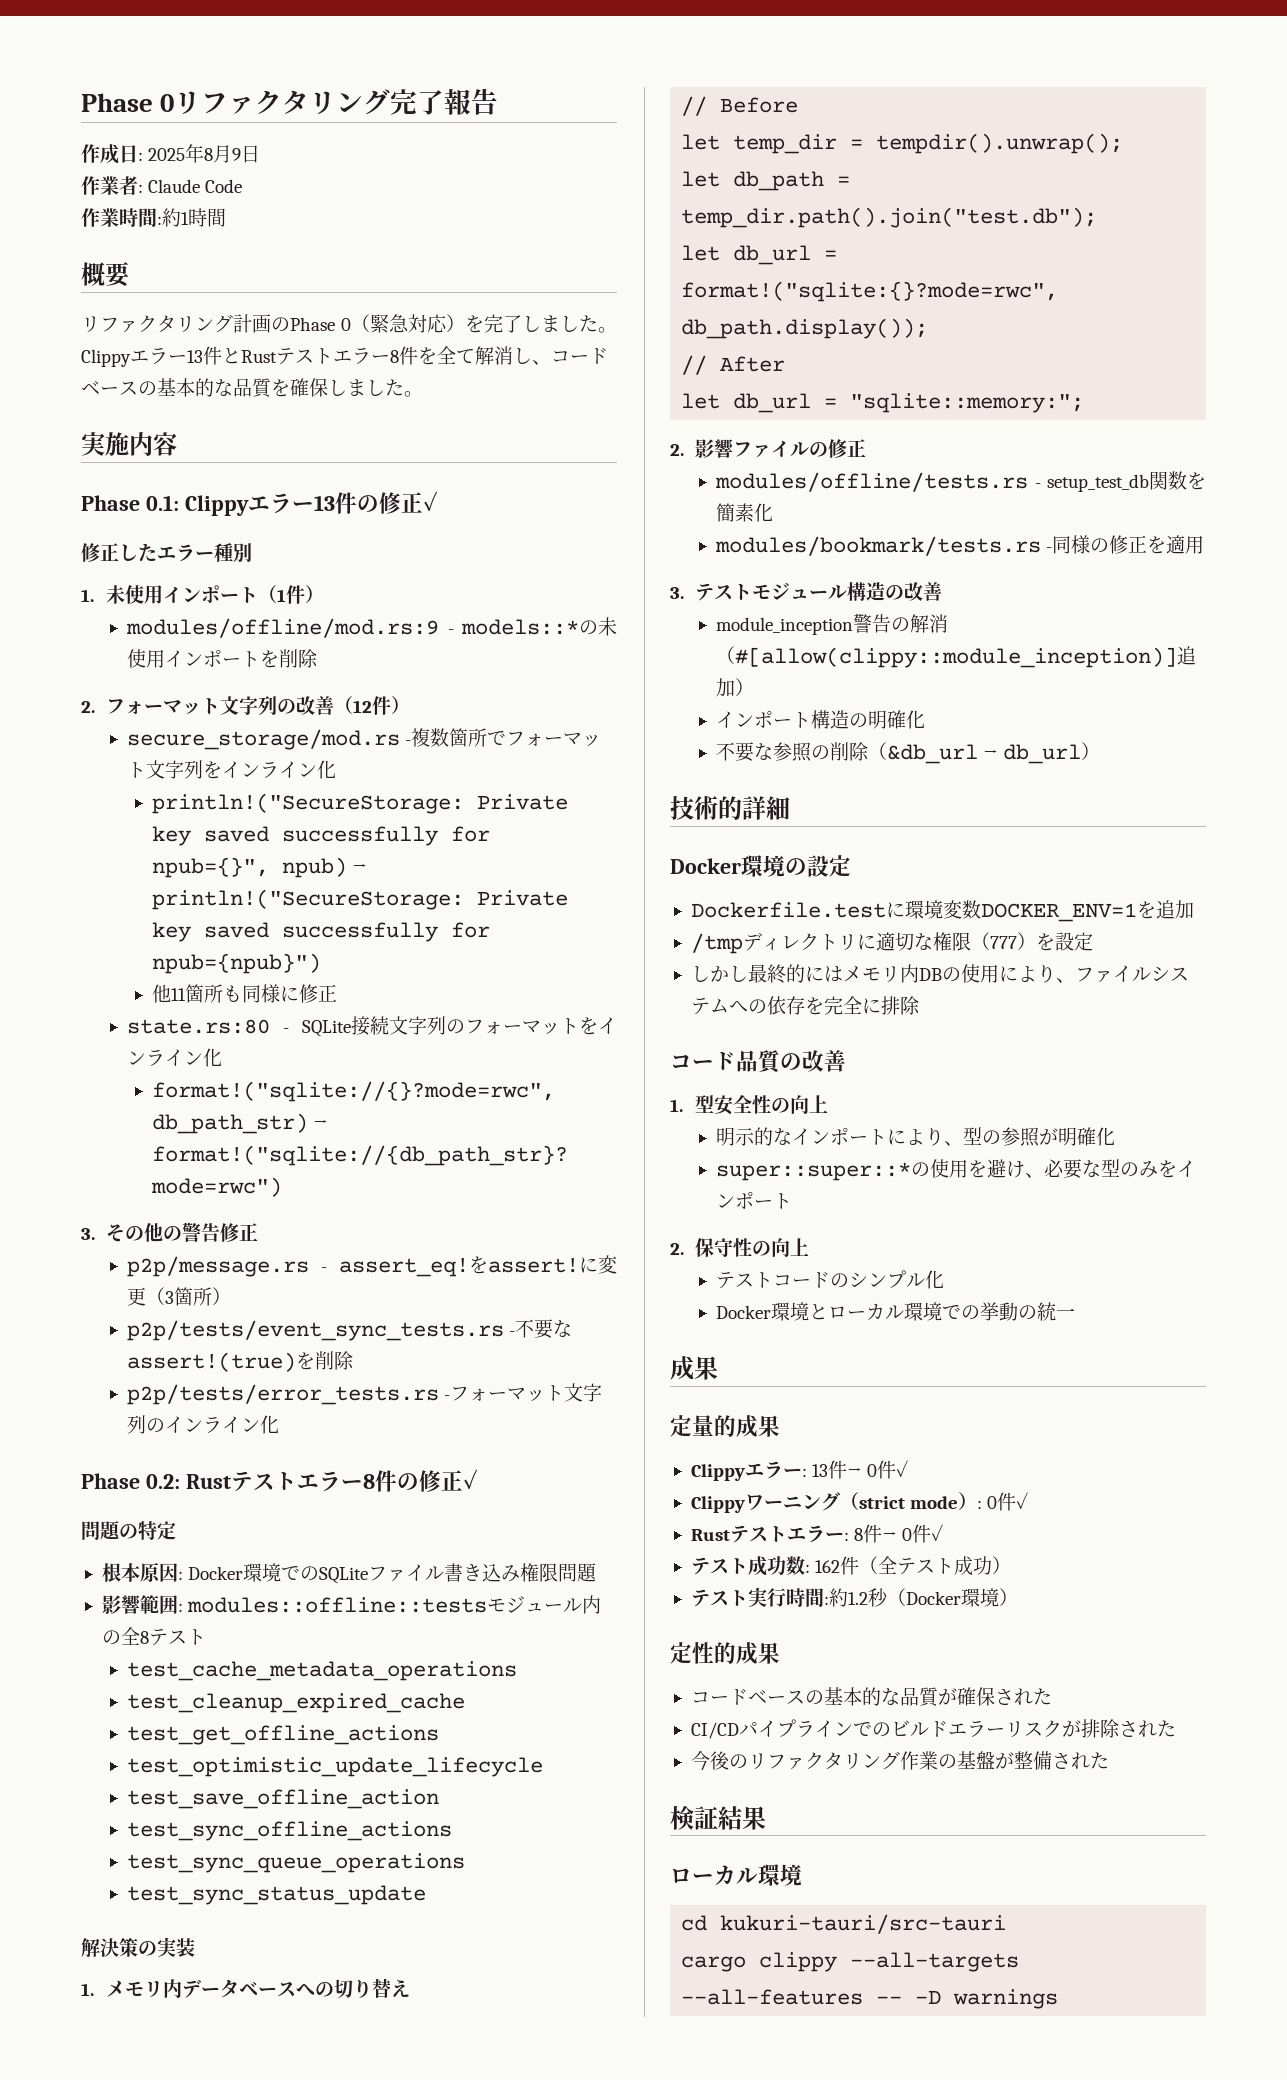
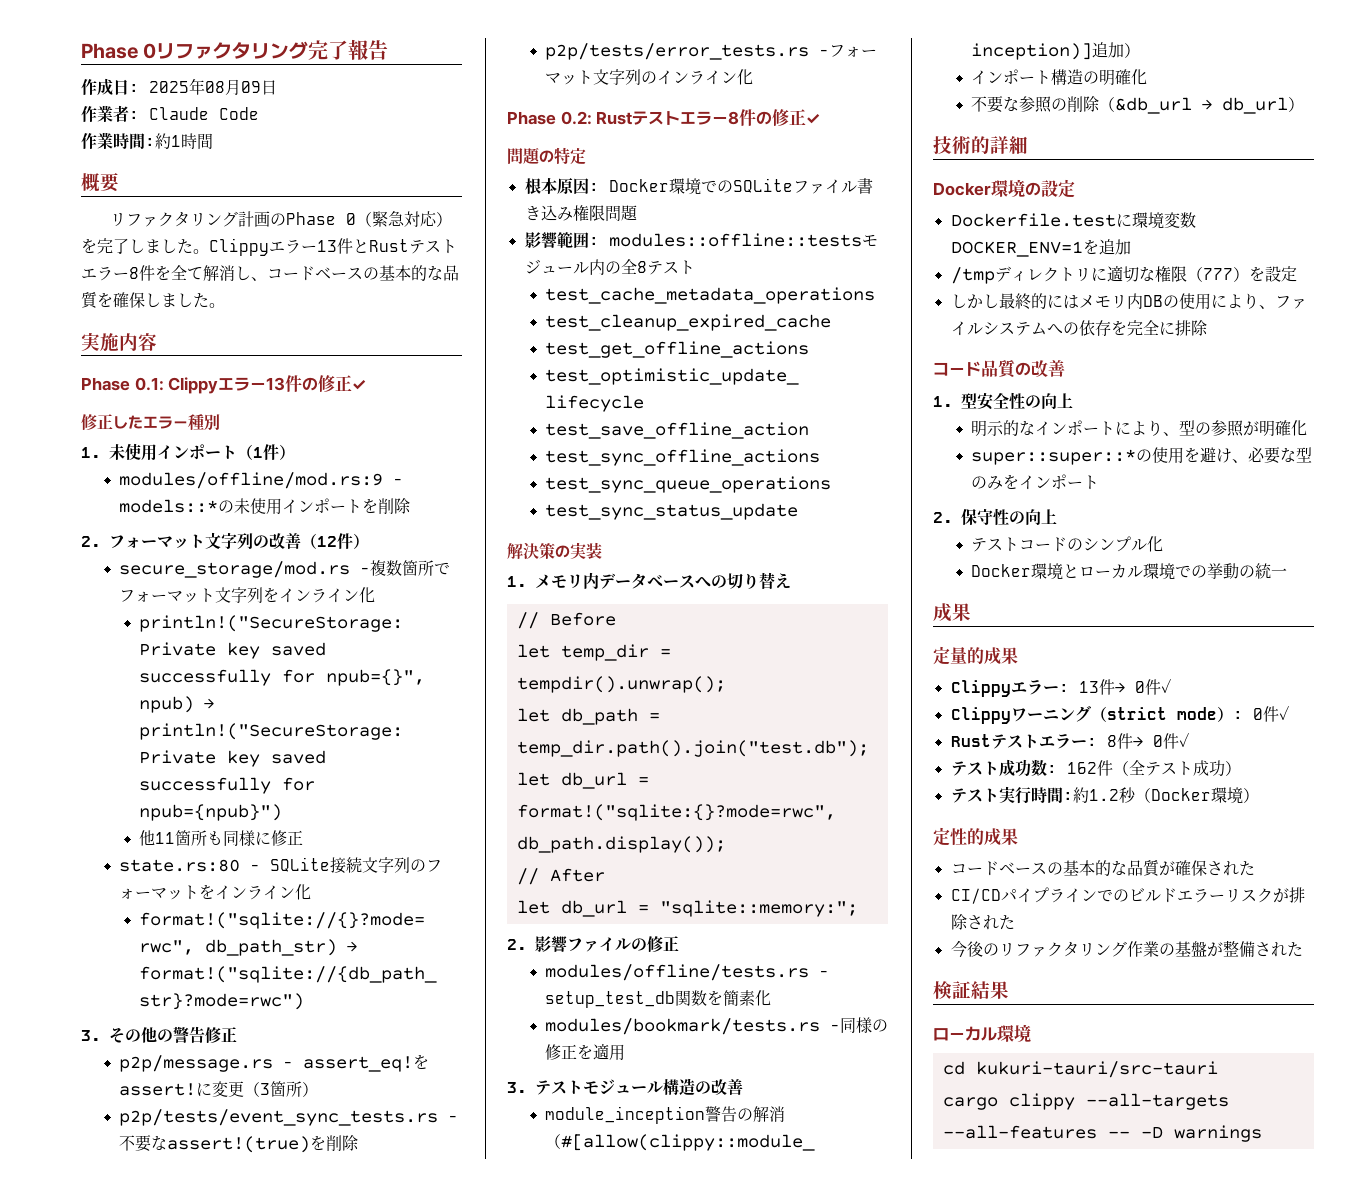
[204,145,242,163] 8月9 -> [205,79,261,95] 08月09

